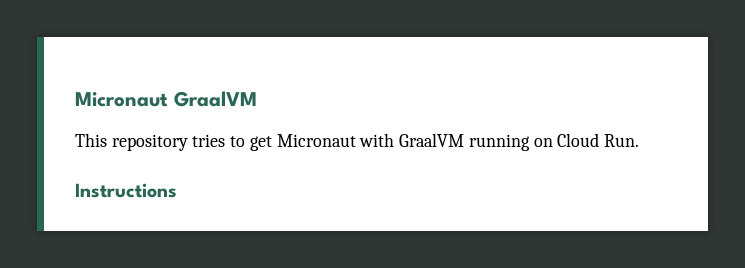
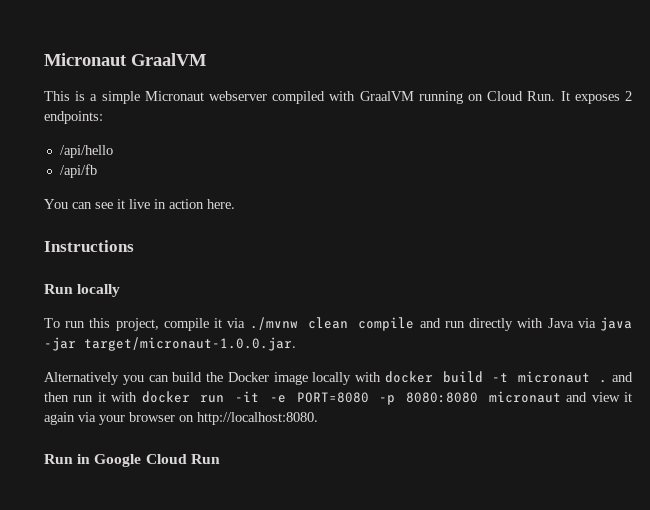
[111,134,356,151] repository tries to get Micronaut -> [75,91,326,104] is a simple Micronaut webserver compiled
[75,183,177,198] // Instructions -> [560,91,632,104] [44,111,103,124] [59,145,113,158] [59,164,97,178] [44,199,235,209] [44,240,134,252] [44,284,121,297] [44,317,632,331] [44,337,296,351] [44,371,633,385] [44,391,633,405] [44,412,318,425] [44,454,220,467] It exposes 2 endpoints: // /api/hello // /api/fb // You can see it live in action here. // Instructions // Run locally // To run this project, compile it via ./mvnw clean compile and run directly with Java via java -jar target/micronaut-1.0.0.jar. // Alternatively you can build the Docker image locally with docker build -t micronaut . and then run it with docker run -it -e PORT=8080 -p 8080:8080 micronaut and view it again via your browser on http://localhost:8080. // Run in Google Cloud Run

